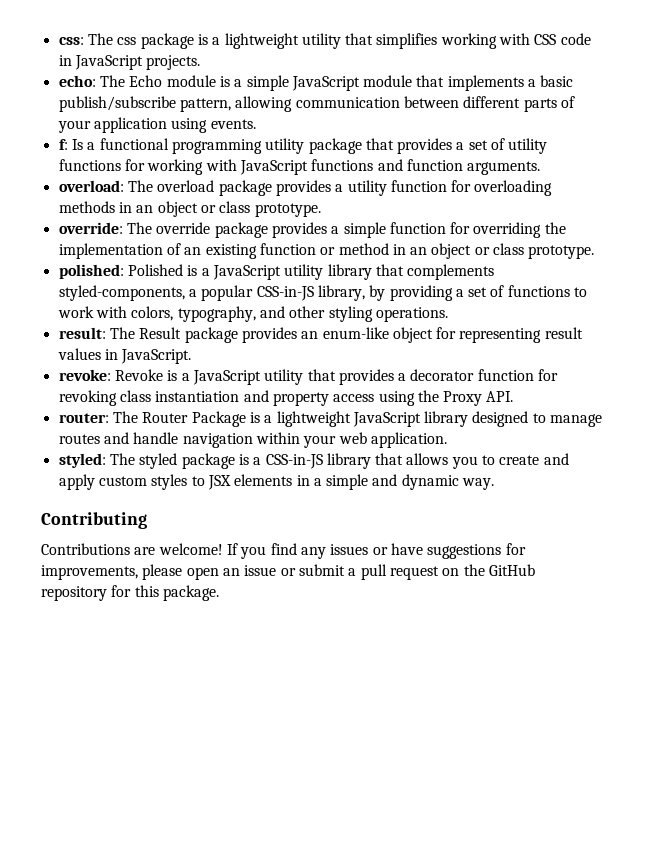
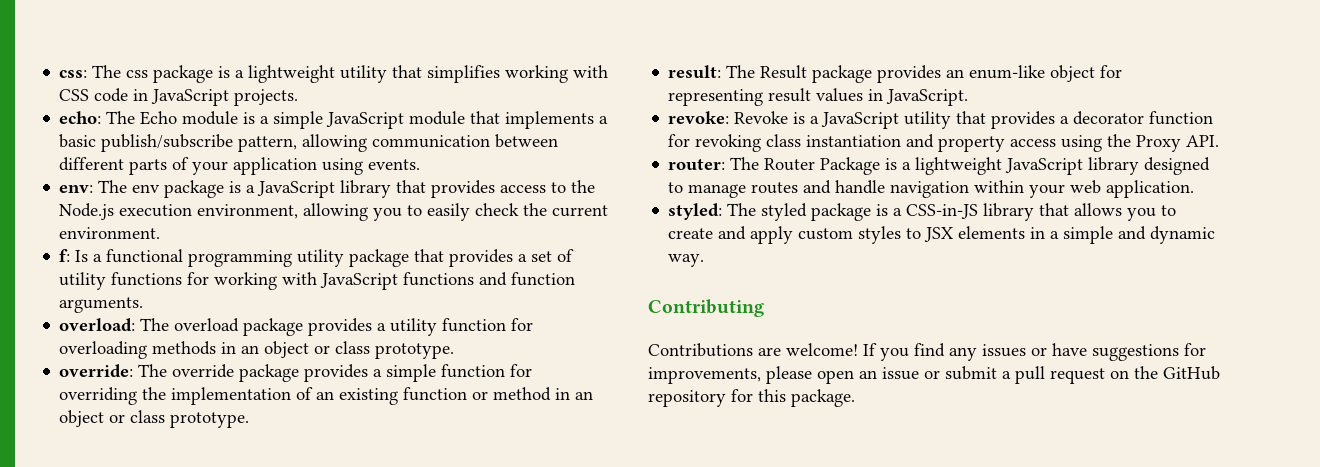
(256, 124) none -> [59,180,596,198] [59,203,609,221] [59,227,161,239] // env: The env package is a JavaScript library that provides access to the Node.js execution environment, allowing you to easily check the current environment.
[58,264,495,280] [58,285,588,301] [57,306,448,322] // polished: Polished is a JavaScript utility library that complements styled-components, a popular CSS-in-JS library, by providing a set of functions to work with colors, typography, and other styling operations. -> (250, 420) none

